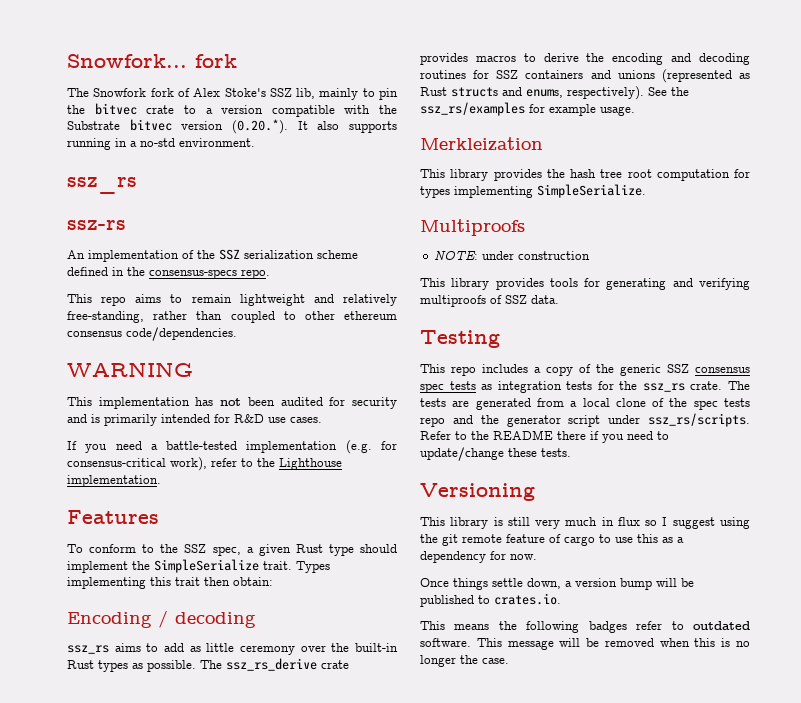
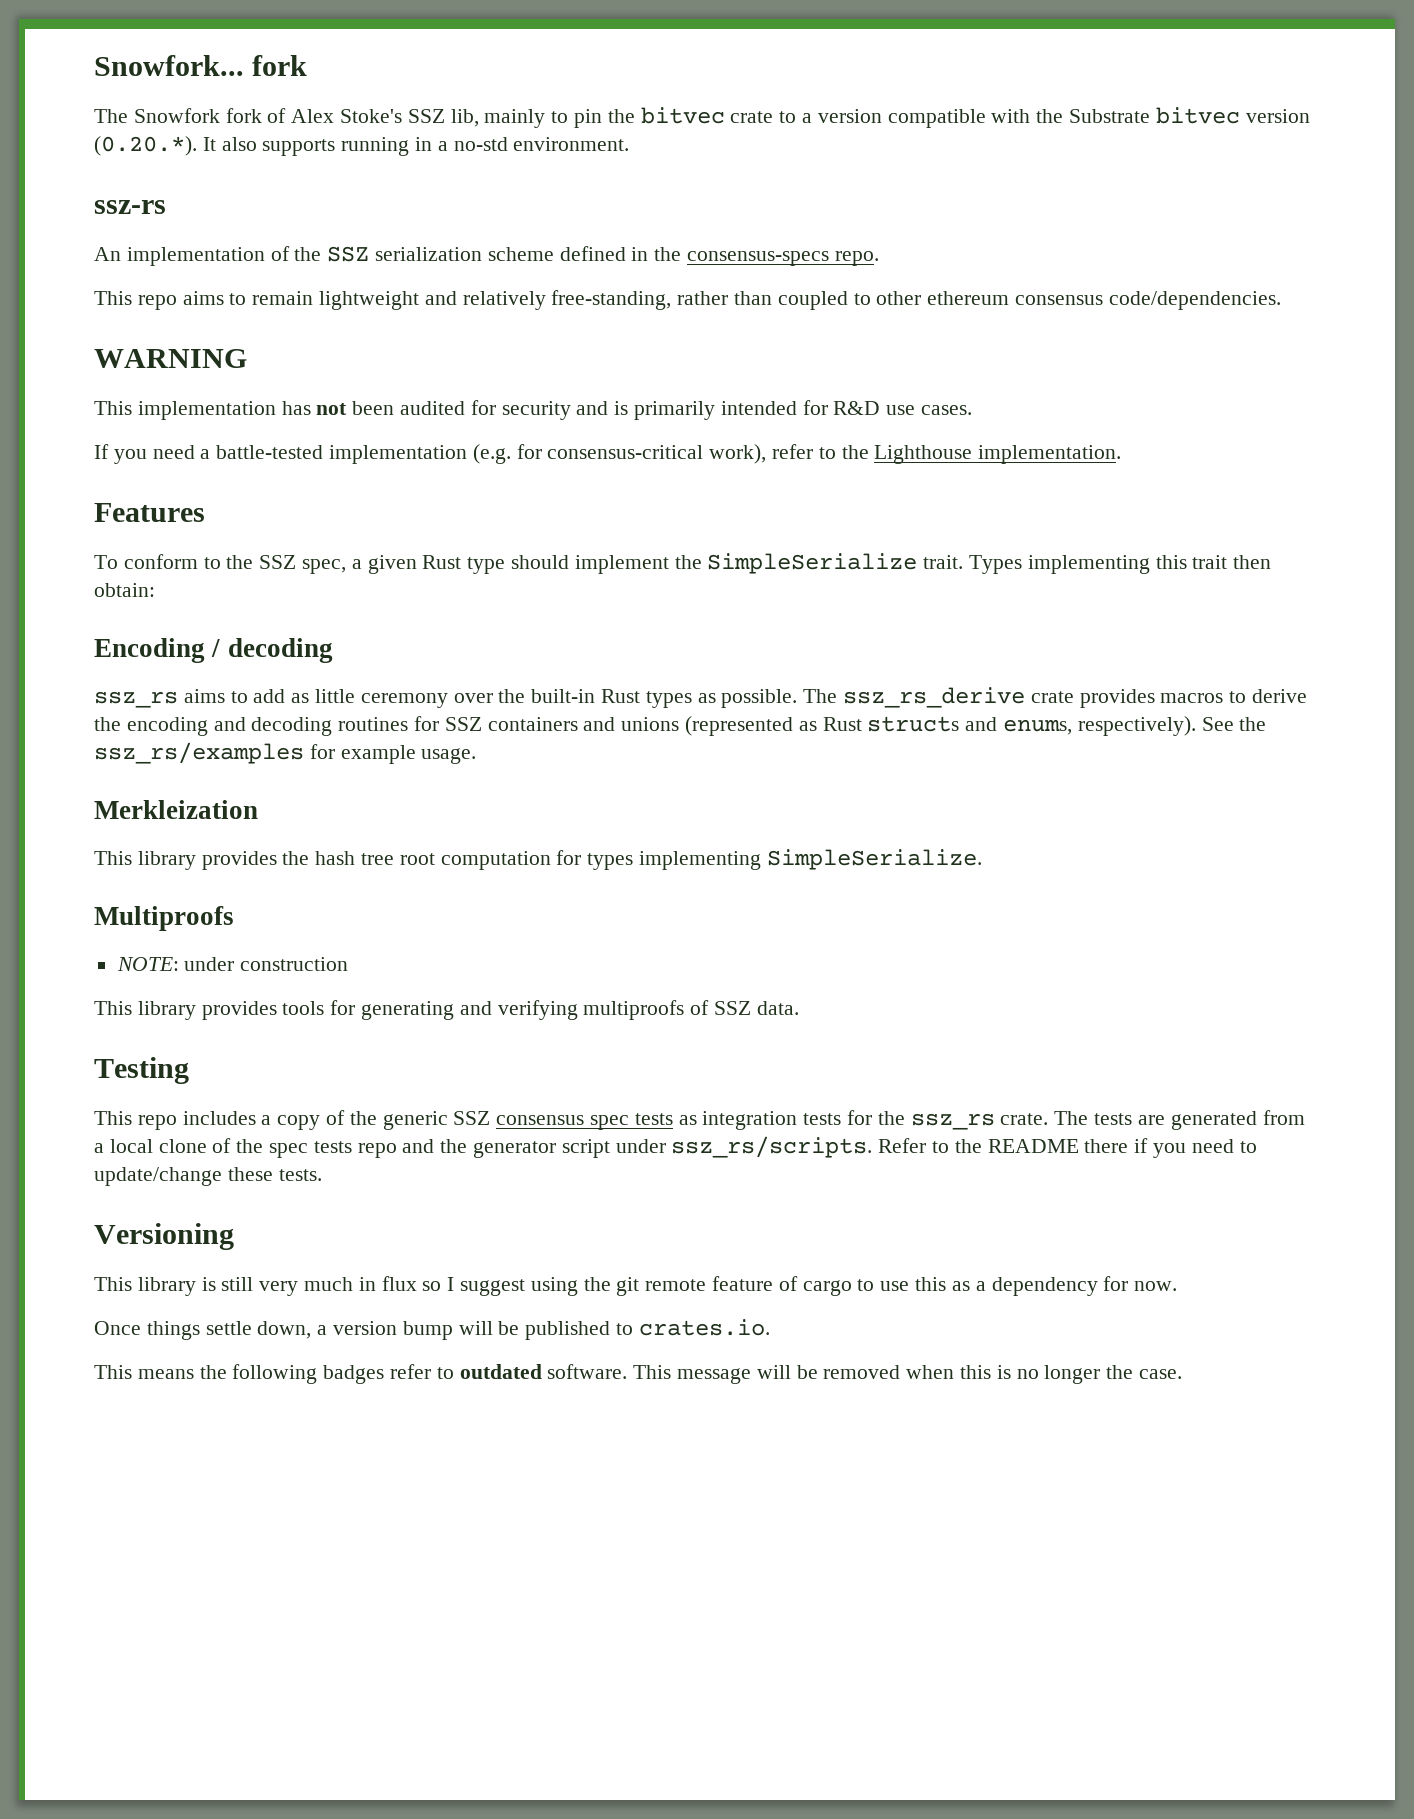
[67,177,137,194] // ssz_rs -> (630, 144) none

